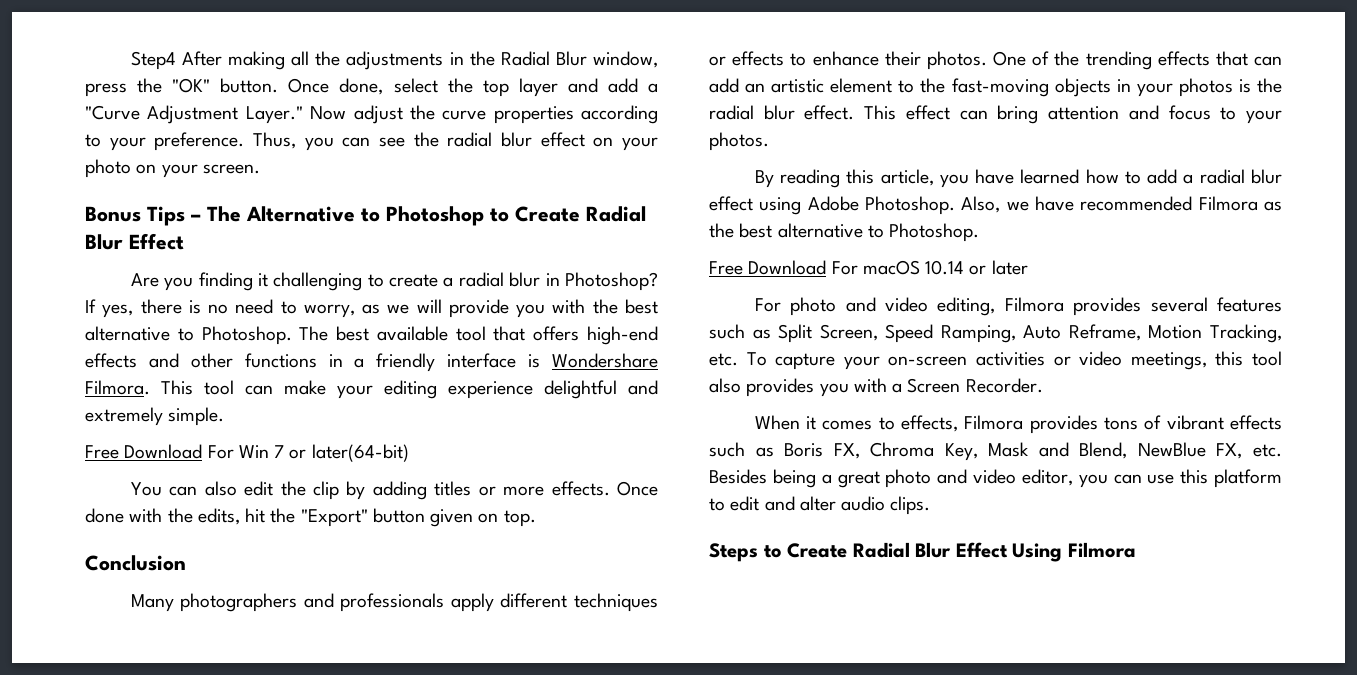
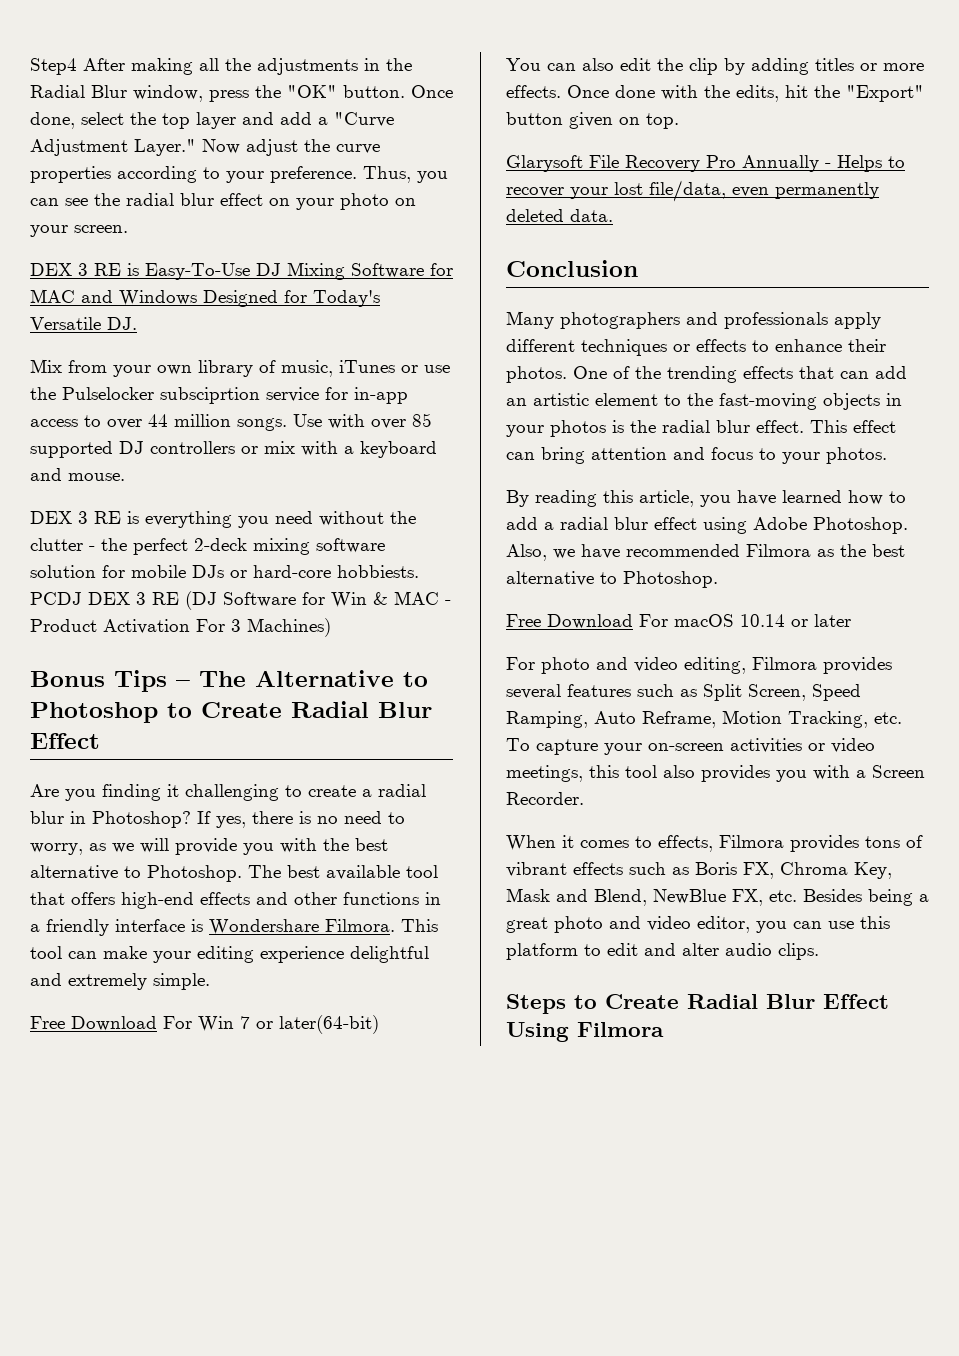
(260, 169) none -> [30,262,453,280] [30,289,380,307] [30,317,137,330] [30,359,450,377] [30,387,408,404] [30,413,432,431] [30,441,437,458] [30,468,125,481] [30,511,416,528] [30,538,385,555] [30,565,419,578] [30,591,451,610] [30,618,331,637] // DEX 3 RE is Easy-To-Use DJ Mixing Software for MAC and Windows Designed for Today's Versatile DJ. // Mix from your own library of music, iTunes or use the Pulselocker subsciprtion service for in-app access to over 44 million songs. Use with over 85 supported DJ controllers or mix with a keyboard and mouse. // DEX 3 RE is everything you need without the clutter - the perfect 2-deck mixing software solution for mobile DJs or hard-core hobbiests. PCDJ DEX 3 RE (DJ Software for Win & MAC - Product Activation For 3 Machines)
(536, 518) none -> [506,155,905,172] [506,180,879,202] [506,209,613,222] // Glarysoft File Recovery Pro Annually - Helps to recover your lost file/data, even permanently deleted data.

